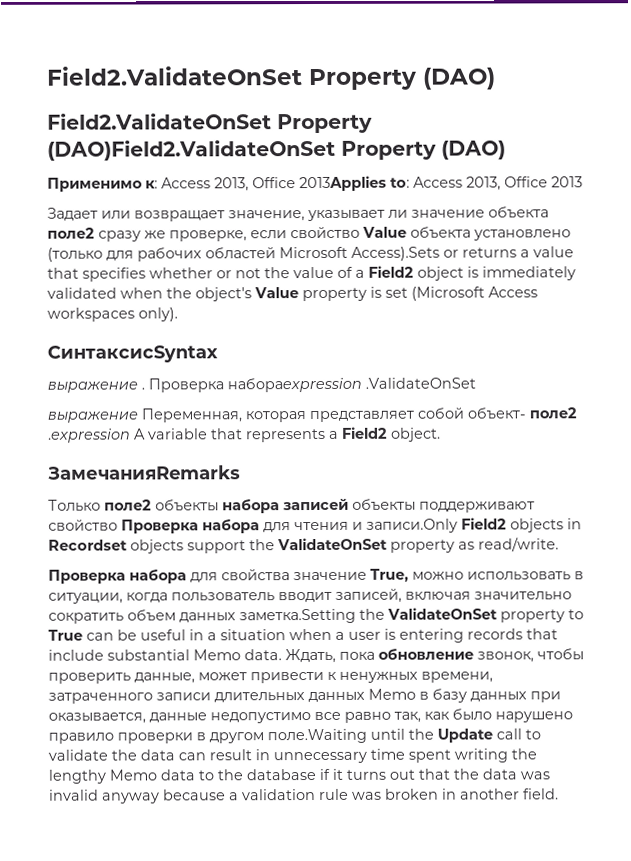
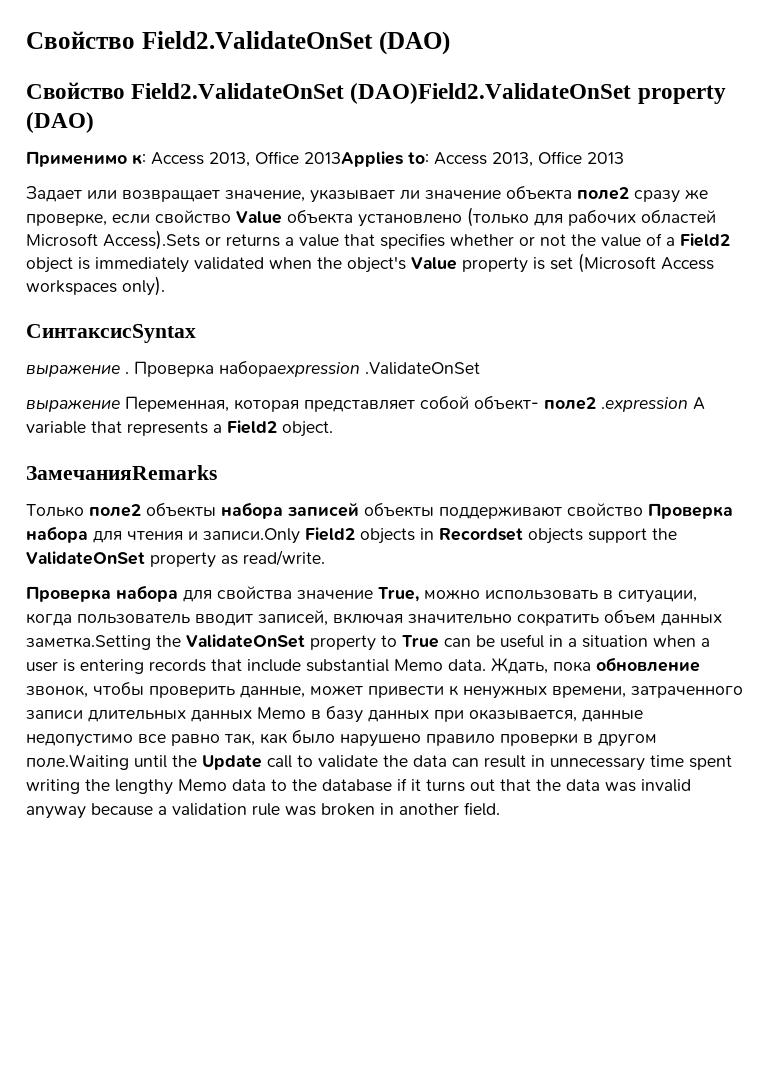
[46,66,496,91] [47,113,373,134] [47,139,437,161] Field2.ValidateOnSet Property (DAO) // Field2.ValidateOnSet Property (DAO)Field2.ValidateOnSet Property -> [26,31,450,55] [26,82,726,104] Свойство Field2.ValidateOnSet (DAO) // Свойство Field2.ValidateOnSet (DAO)Field2.ValidateOnSet property

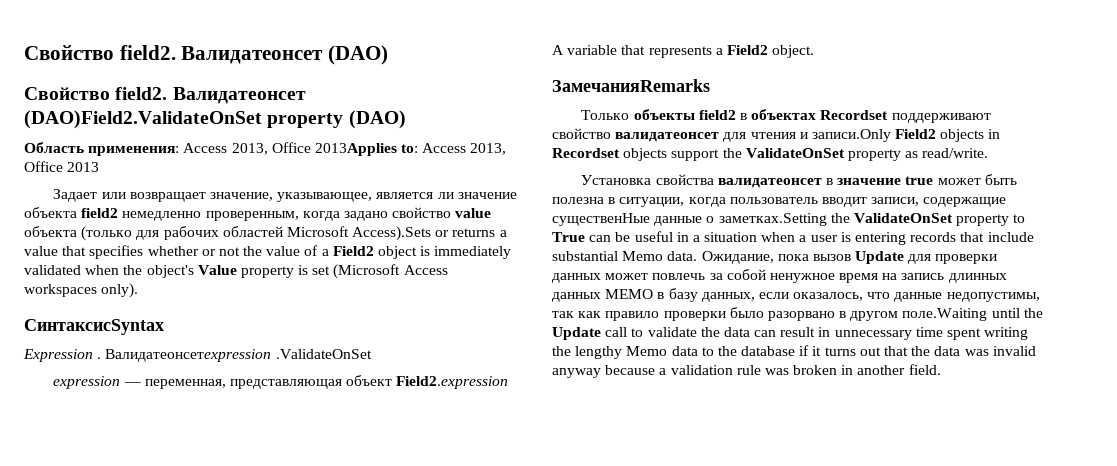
[26,31,373,49] Свойство Field2.ValidateOnSet -> [24,45,324,64] Свойство field2. Валидатеонсет
[131,83,345,99] Field2.ValidateOnSet -> [115,87,306,104] field2. Валидатеонсет
[26,151,146,167] Применимо к: -> [24,142,180,156] Область применения:
[310,189,395,203] указывает -> [277,192,434,202] указывающее, является
[577,187,708,203] [26,209,462,227] поле2 сразу же проверке, если свойство Value объекта установлено -> [81,207,492,221] [24,226,77,237] field2 немедленно проверенным, когда задано свойство value объекта
[26,360,480,377] [26,395,688,412] выражение . Проверка набораexpression .ValidateOnSet // выражение Переменная, которая представляет собой объект- поле2 .expression -> [23,349,372,362] [53,375,509,389] Expression . Валидатеонсетexpression .ValidateOnSet // expression — переменная, представляющая объект Field2.expression
[89,502,733,519] [26,526,88,543] поле2 объекты набора записей объекты поддерживают свойство Проверка набора -> [633,109,991,123] [552,128,720,142] объекты field2 в объектах Recordset поддерживают свойство валидатеонсет
[26,585,598,602] Проверка набора для свойства значение True, можно использовать -> [581,174,1017,188] [552,197,604,204] Установка свойства валидатеонсет в значение true может быть полезна
[258,609,722,626] [26,635,151,650] записей, включая значительно сократить объем данных заметка.Setting -> [871,197,1007,207] [552,213,827,226] записи, содержащие существенНые данные о заметках.Setting
[491,657,700,674] [26,681,743,699] [26,705,643,723] [26,729,578,747] Ждать, пока обновление звонок, чтобы проверить данные, может привести к ненужных времени, затраченного записи длительных данных Memo в базу данных при оказывается, данные недопустимо все равно так, как было нарушено правило проверки -> [701,251,998,264] [552,269,1007,283] [552,288,1040,302] [552,307,835,321] Ожидание, пока вызов Update для проверки данных может повлечь за собой ненужное время на запись длинных данных MEMO в базу данных, если оказалось, что данные недопустимы, так как правило проверки было разорвано

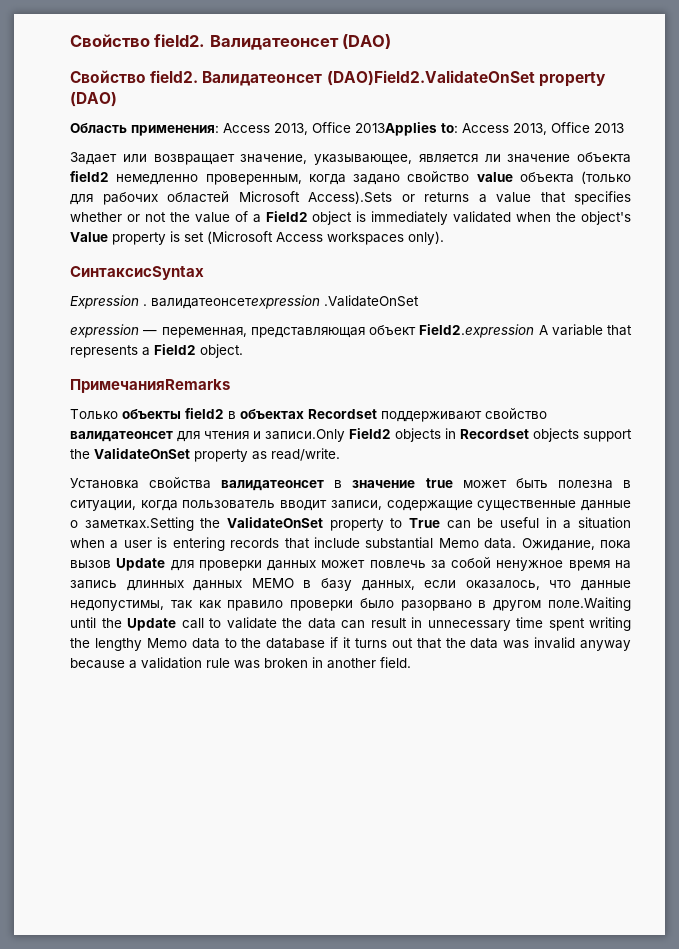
[105,349,272,362] Валидатеонсетexpression -> [151,295,320,309] валидатеонсетexpression
[552,79,710,92] ЗамечанияRemarks -> [70,379,230,393] ПримечанияRemarks
[552,213,650,226] существенНые -> [477,500,577,511] существенные

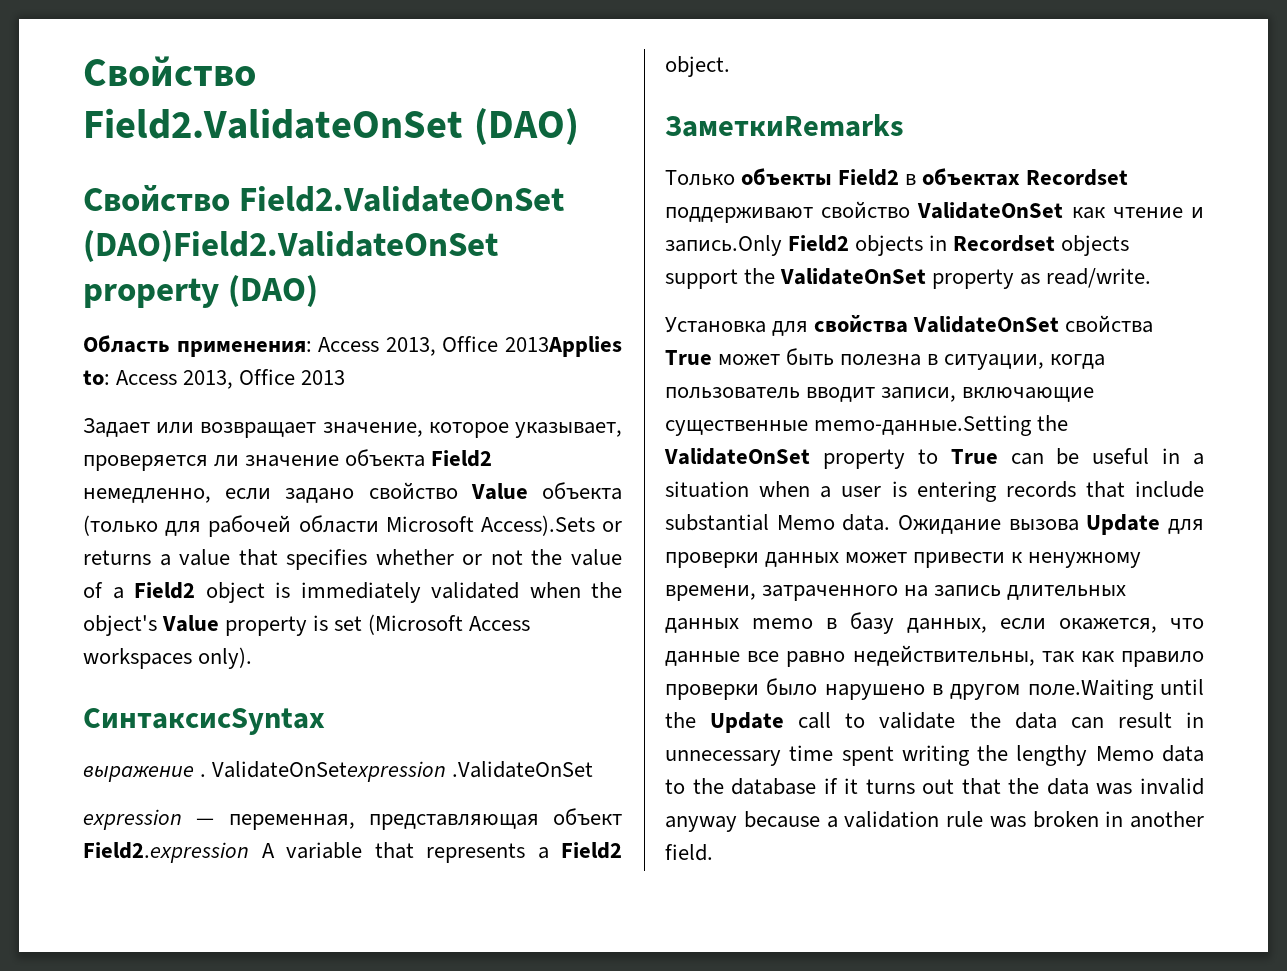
[70,34,339,50] Свойство field2. Валидатеонсет -> [83,56,256,86] [83,108,463,139] Свойство Field2.ValidateOnSet
[150,70,323,86] field2. Валидатеонсет -> [239,186,565,212] Field2.ValidateOnSet
[314,152,631,165] [70,171,346,185] указывающее, является ли значение объекта field2 немедленно проверенным, когда -> [428,422,622,438] [83,449,493,471] [83,488,272,503] которое указывает, проверяется ли значение объекта Field2 немедленно, если
[476,172,513,182] value -> [470,483,528,500] Value
[102,191,229,205] рабочих областей -> [208,515,379,537] рабочей области
[70,295,320,309] Expression . валидатеонсетexpression -> [83,761,447,782] выражение . ValidateOnSetexpression
[70,379,230,393] ПримечанияRemarks -> [665,114,904,137] ЗаметкиRemarks
[185,408,224,419] field2 -> [838,169,900,186] Field2
[70,429,345,442] валидатеонсет для чтения и записи.Only -> [917,202,1204,219] [665,235,782,256] ValidateOnSet как чтение и запись.Only
[149,477,453,491] свойства валидатеонсет в значение true -> [772,315,1154,336] [665,350,712,365] для свойства ValidateOnSet свойства True
[386,500,631,511] [70,517,194,531] содержащие существенные данные о заметках.Setting -> [962,387,1095,402] [665,415,1033,436] включающие существенные memo-данные.Setting
[521,538,631,551] [70,560,111,568] Ожидание, пока вызов -> [898,515,1079,534] Ожидание вызова
[369,557,631,571] [70,578,294,591] повлечь за собой ненужное время на запись длинных данных MEMO -> [913,552,1142,568] [665,585,1127,601] [665,618,813,633] привести к ненужному времени, затраченного на запись длительных данных memo
[465,580,540,590] оказалось, -> [1059,618,1157,633] окажется,
[70,600,164,611] недопустимы, -> [747,645,1035,667] все равно недействительны,
[400,600,472,611] разорвано -> [824,684,925,700] нарушено

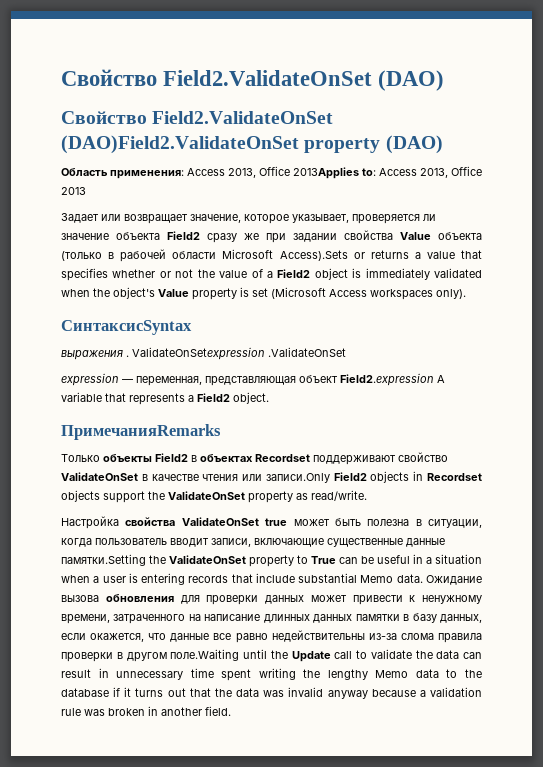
[83,482,458,503] немедленно, если задано свойство -> [207,230,393,243] сразу же при задании свойства
[165,521,202,536] для -> [108,252,115,259] в
[83,766,194,782] выражение -> [61,350,123,360] выражения
[665,114,904,137] ЗаметкиRemarks -> [61,424,221,440] ПримечанияRemarks
[1071,207,1204,219] [665,235,782,256] как чтение и запись.Only -> [141,473,330,483] в качестве чтения или записи.Only
[665,315,1154,336] [665,350,712,365] Установка для свойства ValidateOnSet свойства True -> [61,516,288,529] Настройка свойства ValidateOnSet true
[814,415,1033,436] memo-данные.Setting -> [406,538,445,547] [61,554,146,566] данные памятки.Setting
[1086,514,1161,535] Update -> [105,594,174,602] обновления
[934,585,1127,600] [665,618,813,633] запись длительных данных memo -> [204,614,400,623] написание длинных данных памятки
[852,645,1204,667] [665,678,925,700] недействительны, так как правило проверки было нарушено -> [271,630,482,643] [61,652,113,662] недействительны из-за слома правила проверки

